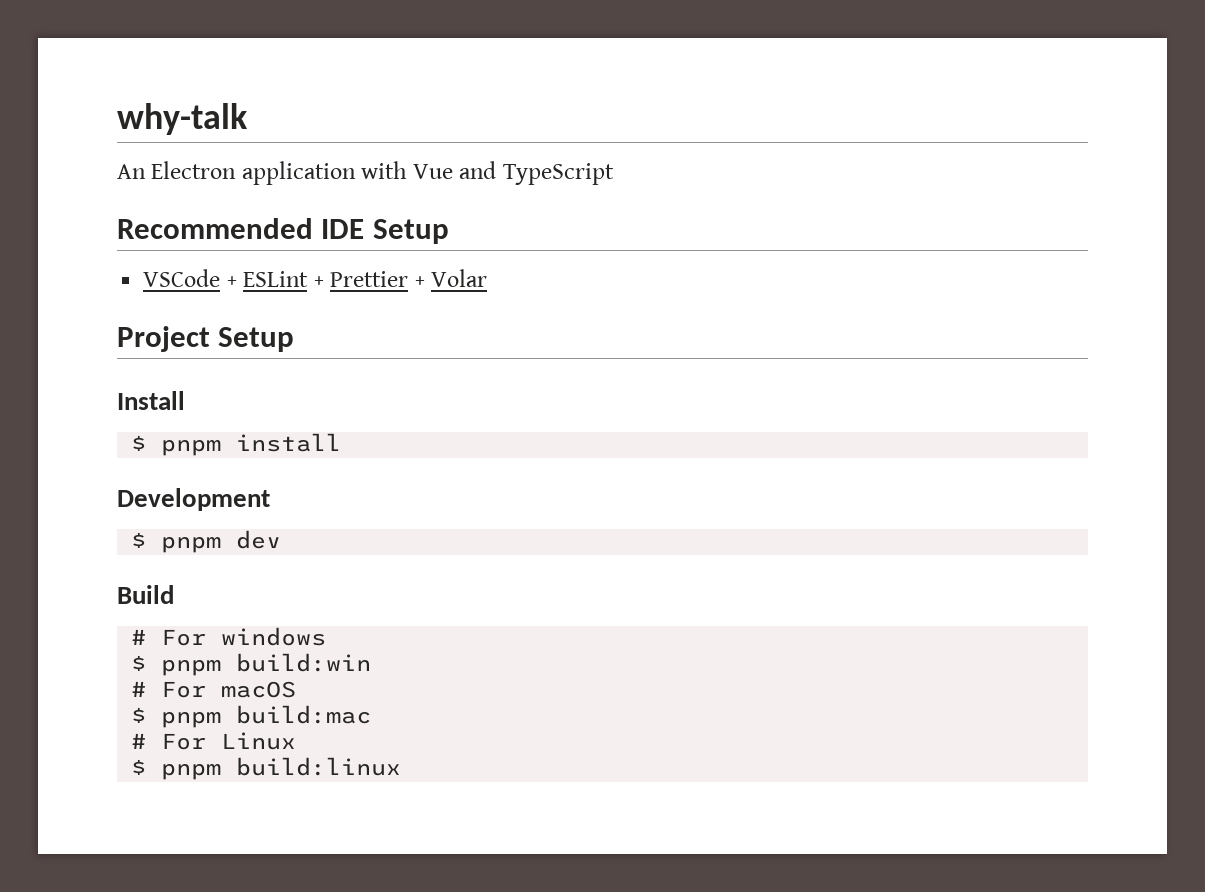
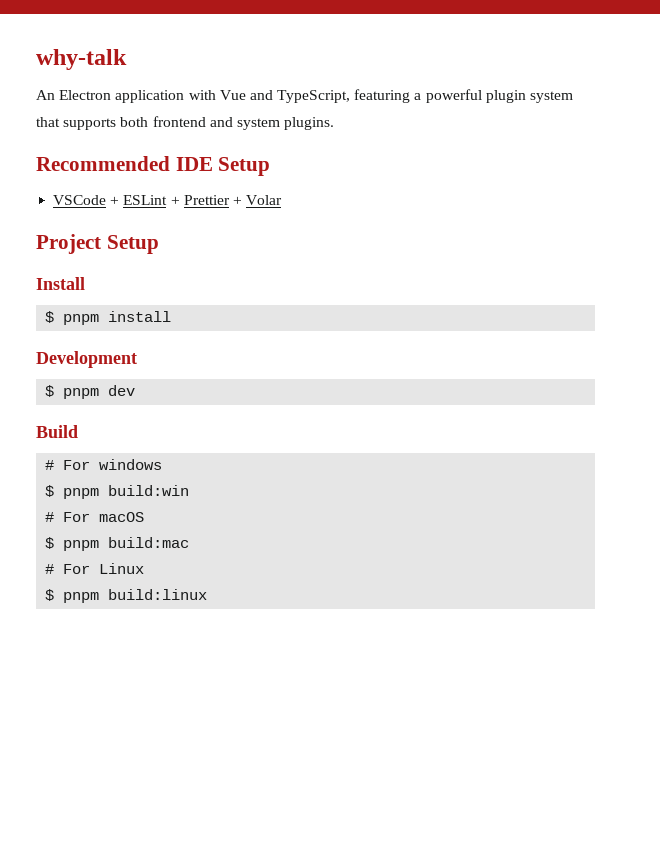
[502,163,614,185] TypeScript -> [277,89,574,103] [36,116,335,130] TypeScript, featuring a powerful plugin system that supports both frontend and system plugins.

